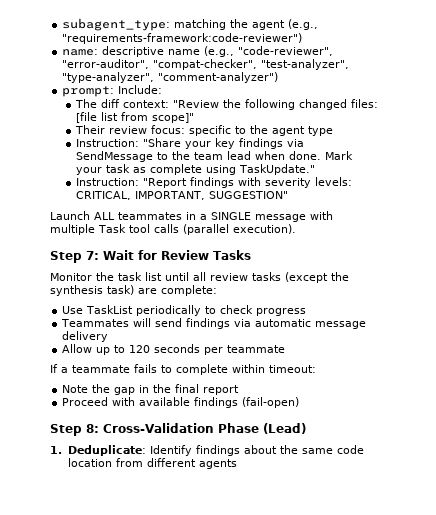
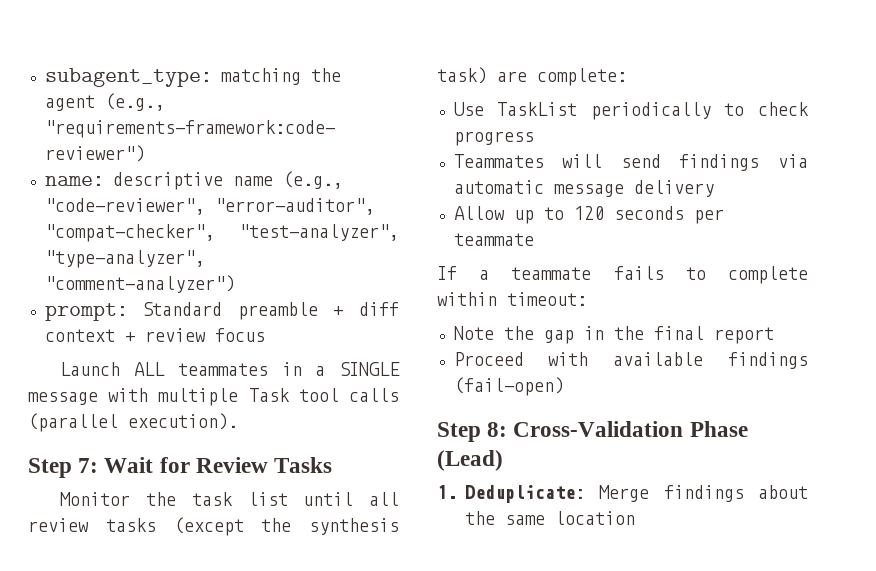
[118,85,163,94] [74,99,378,110] [75,112,194,123] [74,125,333,136] [75,138,304,149] [75,151,353,162] [75,164,315,175] [75,177,352,188] [75,191,288,200] Include: // The diff context: "Review the following changed files: [file list from scope]" // Their review focus: specific to the agent type // Instruction: "Share your key findings via SendMessage to the team lead when done. Mark your task as complete using TaskUpdate." // Instruction: "Report findings with severity levels: CRITICAL, IMPORTANT, SUGGESTION" -> [142,302,399,320] [44,328,265,342] Standard preamble + diff context + review focus
[149,445,192,456] Identify -> [599,485,649,502] Merge
[336,445,364,454] [67,458,237,469] code location from different agents -> [554,511,635,525] location

